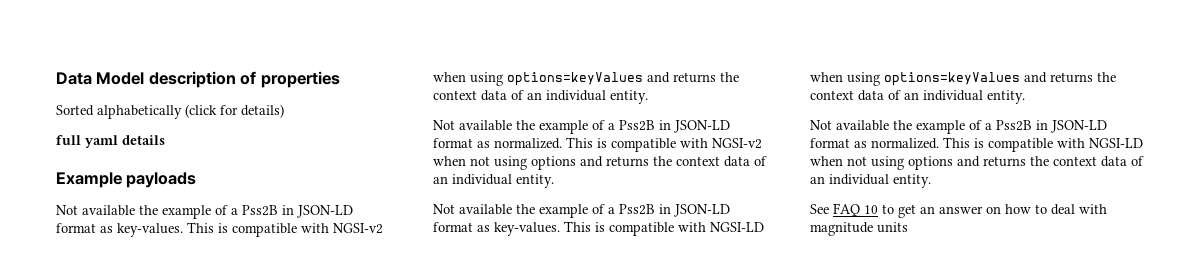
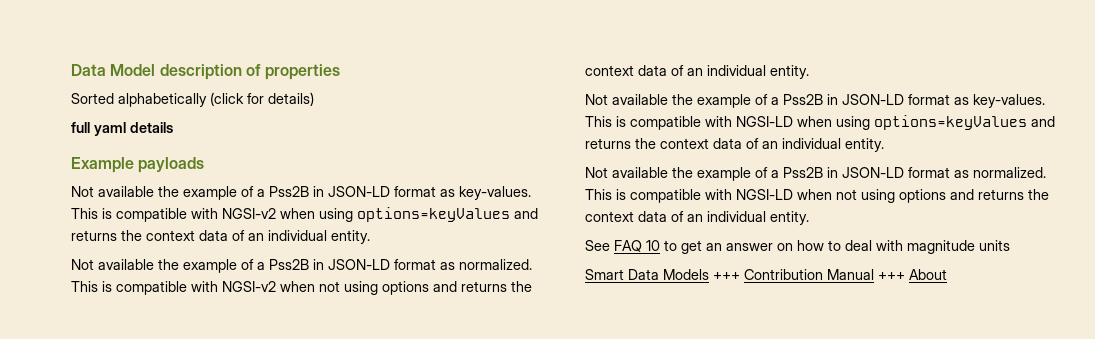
(908, 227) none -> [585,269,947,280] // Smart Data Models +++ Contribution Manual +++ About

